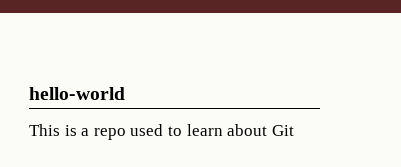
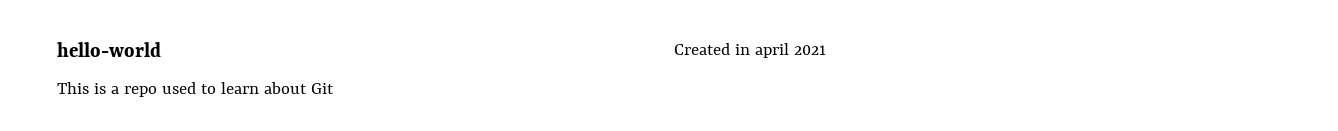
(294, 130) none -> [674,43,826,58] // Created in april 2021

